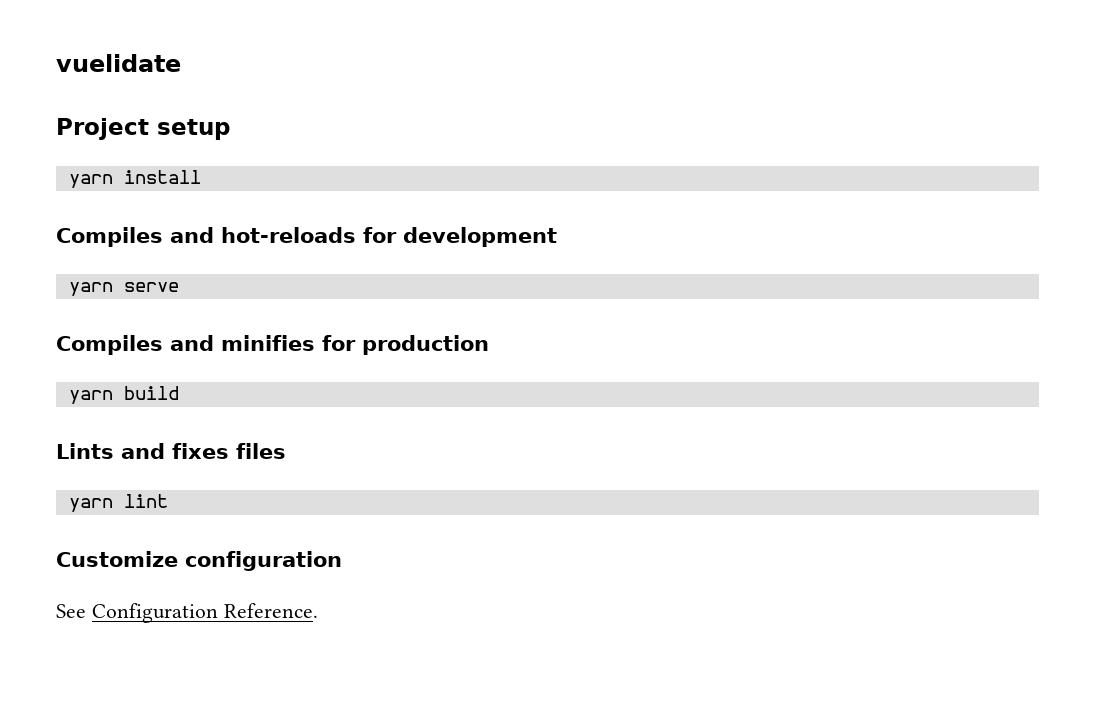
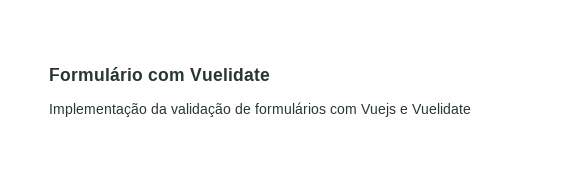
[56,54,181,72] [56,118,230,140] [68,170,201,188] [56,227,557,247] [68,282,179,296] [56,335,489,355] [68,386,179,404] [56,443,286,459] [68,494,168,512] [56,551,342,571] [56,603,318,623] vuelidate // Project setup // yarn install // Compiles and hot-reloads for development // yarn serve // Compiles and minifies for production // yarn build // Lints and fixes files // yarn lint // Customize configuration // See Configuration Reference. -> [49,67,270,81] [49,102,471,117] Formulário com Vuelidate // Implementação da validação de formulários com Vuejs e Vuelidate

